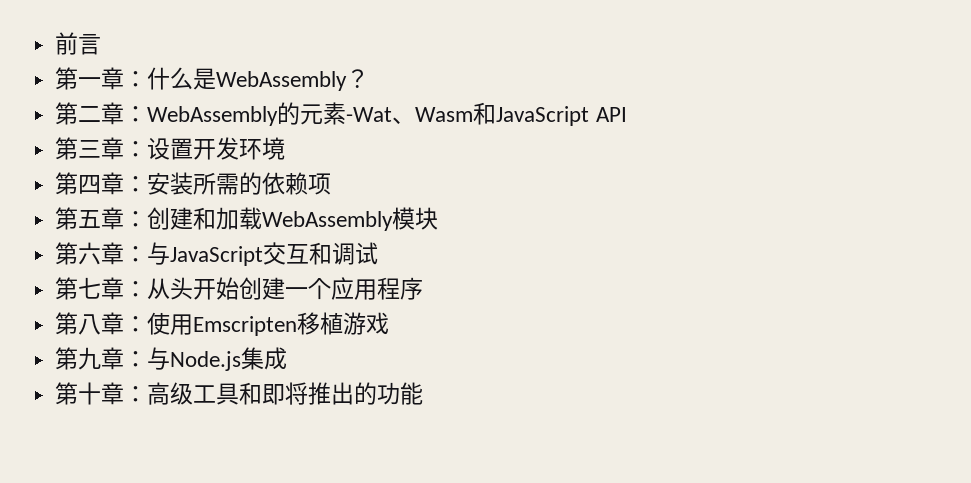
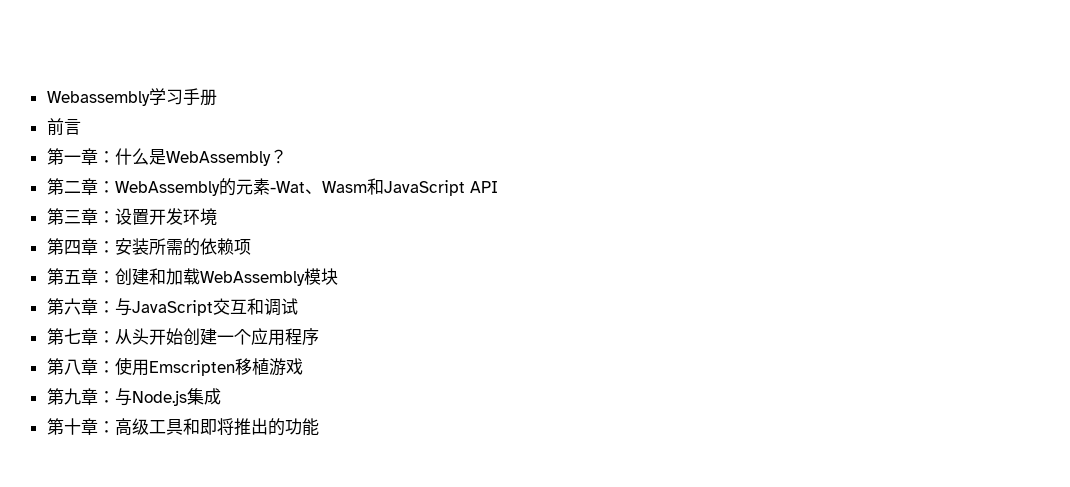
(55, 43) none -> [46,88,217,106] Webassembly学习手册 //

